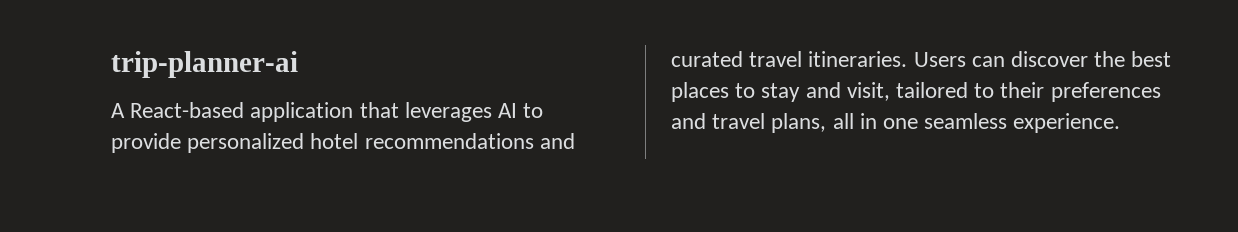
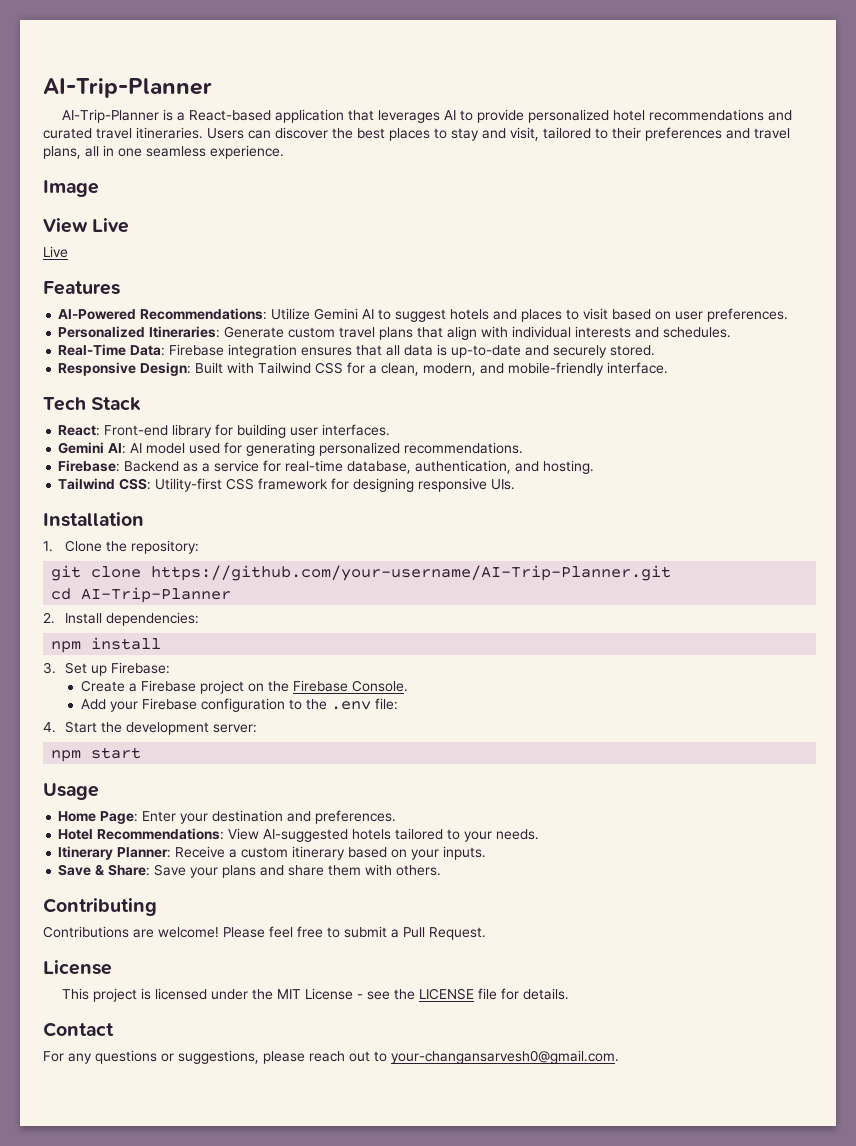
[111,51,298,78] [111,103,125,118] trip-planner-ai // A -> [43,78,212,98] [62,109,186,123] AI-Trip-Planner // AI-Trip-Planner is a
(1121, 123) none -> [43,180,99,197] [43,218,130,233] [43,246,68,258] [43,281,120,295] [58,308,789,322] [58,326,732,340] [58,344,656,358] [58,362,669,376] [43,397,142,411] [58,424,391,438] [58,442,524,456] [58,460,595,474] [58,478,516,492] [43,512,144,527] [43,540,200,554] [51,565,672,581] [51,587,232,603] [43,612,200,626] [51,637,162,653] [43,662,171,676] [80,680,408,694] [80,698,398,712] [43,721,258,735] [51,747,142,762] [43,783,99,800] [58,810,397,824] [58,828,540,842] [58,846,487,860] [58,864,442,878] [43,898,157,916] [43,926,486,940] [43,960,112,975] [62,988,570,1002] [43,1022,114,1037] [43,1050,619,1064] // Image // View Live // Live // Features // AI-Powered Recommendations: Utilize Gemini AI to suggest hotels and places to visit based on user preferences. // Personalized Itineraries: Generate custom travel plans that align with individual interests and schedules. // Real-Time Data: Firebase integration ensures that all data is up-to-date and securely stored. // Responsive Design: Built with Tailwind CSS for a clean, modern, and mobile-friendly interface. // Tech Stack // React: Front-end library for building user interfaces. // Gemini AI: AI model used for generating personalized recommendations. // Firebase: Backend as a service for real-time database, authentication, and hosting. // Tailwind CSS: Utility-first CSS framework for designing responsive UIs. // Installation // 1. Clone the repository: // git clone https://github.com/your-username/AI-Trip-Planner.git // cd AI-Trip-Planner // 2. Install dependencies: // npm install // 3. Set up Firebase: // Create a Firebase project on the Firebase Console. // Add your Firebase configuration to the .env file: // 4. Start the development server: // npm start // Usage // Home Page: Enter your destination and preferences. // Hotel Recommendations: View AI-suggested hotels tailored to your needs. // Itinerary Planner: Receive a custom itinerary based on your inputs. // Save & Share: Save your plans and share them with others. // Contributing // Contributions are welcome! Please feel free to submit a Pull Request. // License // This project is licensed under the MIT License - see the LICENSE file for details. // Contact // For any questions or suggestions, please reach out to your-changansarvesh0@gmail.com.

